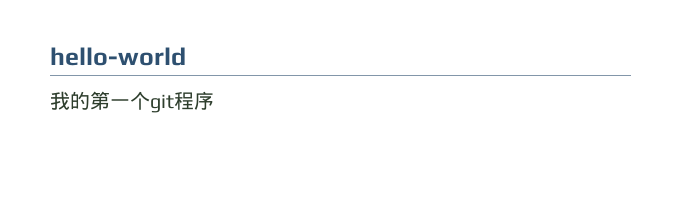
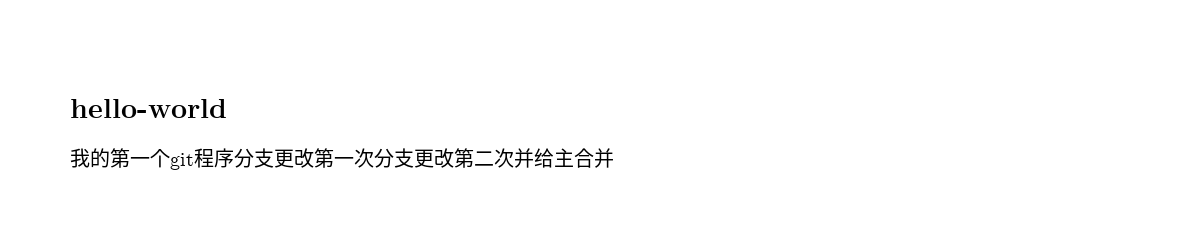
(214, 100) none -> [234,148,614,168] 分支更改第一次分支更改第二次并给主合并

